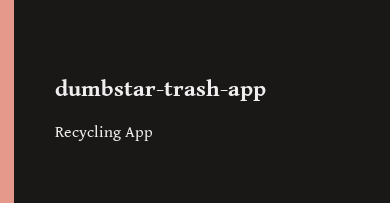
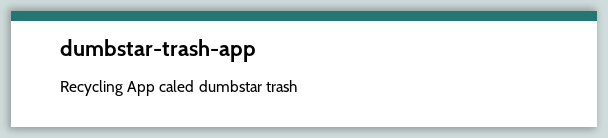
(154, 134) none -> [159,80,297,92] caled dumbstar trash

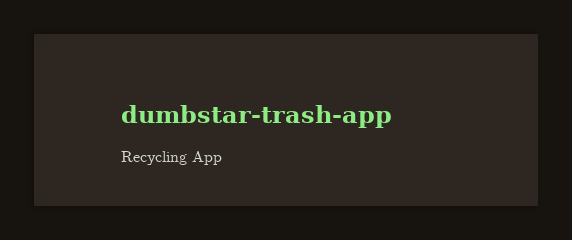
[159,80,297,92] caled dumbstar trash -> (222, 158) none

